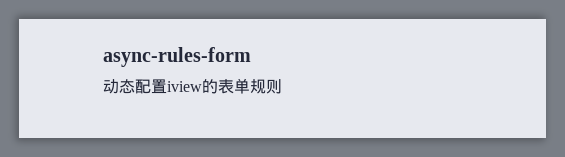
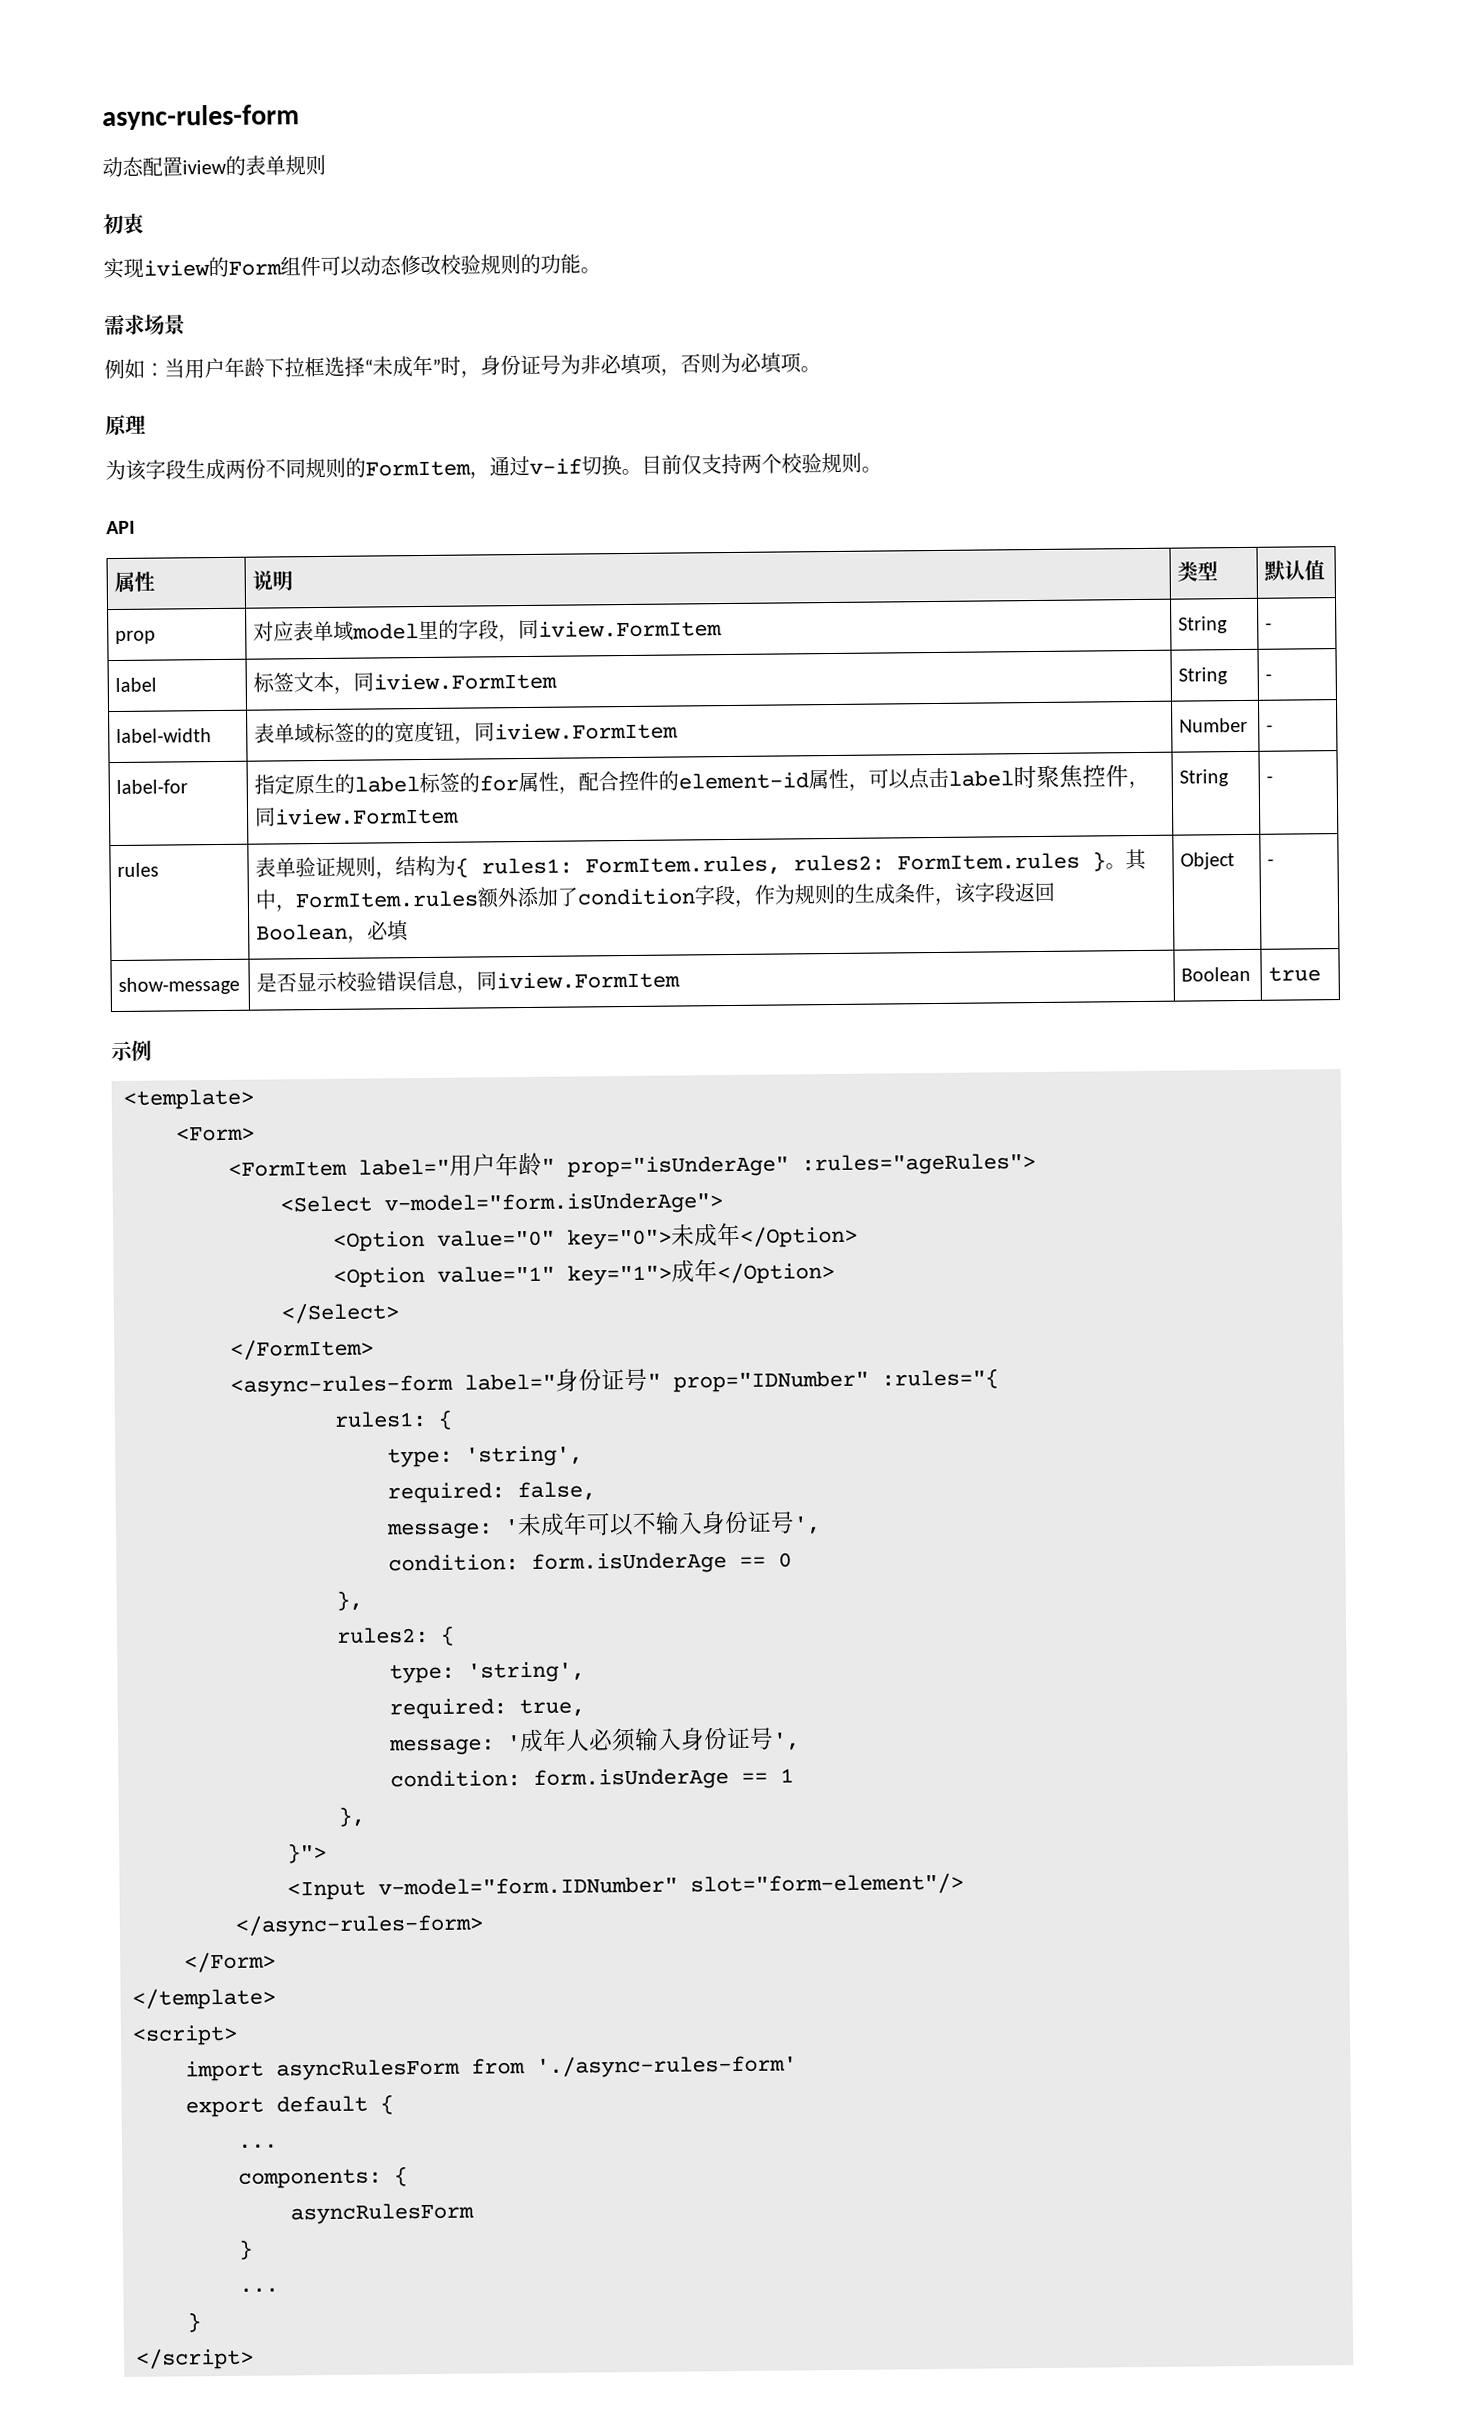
(282, 86) none -> [103,212,144,235] [103,253,601,280] [104,313,186,336] [104,352,821,380] [105,414,146,436] [105,452,882,481] [106,520,135,535] [114,571,156,593] [252,570,294,591] [1177,561,1219,582] [1264,560,1326,582] [115,630,157,644] [253,619,723,643] [1178,616,1229,634] [1265,622,1273,630] [115,677,158,692] [253,671,558,695] [1178,667,1229,685] [1265,673,1273,681] [116,728,213,743] [254,720,679,745] [1179,717,1249,733] [1266,724,1274,732] [116,779,189,794] [254,764,1150,795] [254,807,460,827] [1179,769,1230,787] [1266,775,1274,783] [117,862,160,877] [255,848,1148,880] [255,882,1056,913] [256,920,411,944] [1180,852,1236,870] [1267,858,1275,866] [118,976,241,995] [256,970,681,994] [1181,966,1252,982] [1268,966,1322,982] [111,1039,152,1062] [123,1088,254,1110] [176,1125,255,1142] [228,1152,1036,1178] [280,1192,723,1216] [333,1222,858,1252] [333,1259,835,1288] [281,1302,400,1324] [230,1338,374,1360] [230,1367,999,1397] [334,1409,453,1430] [387,1445,583,1468] [387,1481,596,1504] [386,1510,821,1540] [388,1552,792,1574] [336,1590,363,1611] [337,1625,455,1646] [389,1661,585,1684] [389,1698,585,1720] [389,1726,800,1756] [390,1768,794,1790] [338,1806,365,1827] [287,1842,327,1864] [287,1872,964,1901] [235,1913,484,1937] [184,1951,276,1973] [132,1987,276,2010] [132,2024,238,2046] [185,2054,797,2082] [185,2094,394,2118] [238,2143,278,2149] [238,2166,408,2189] [290,2202,474,2225] [238,2239,253,2260] [239,2287,279,2293] [187,2312,201,2333] [136,2347,254,2370] // 初衷 // 实现iview的Form组件可以动态修改校验规则的功能。 // 需求场景 // 例如：当用户年龄下拉框选择“未成年”时，身份证号为非必填项，否则为必填项。 // 原理 // 为该字段生成两份不同规则的FormItem，通过v-if切换。目前仅支持两个校验规则。 // API // 属性 | 说明 | 类型 | 默认值 // prop | 对应表单域model里的字段，同iview.FormItem | String | - // label | 标签文本，同iview.FormItem | String | - // label-width | 表单域标签的的宽度钮，同iview.FormItem | Number | - // label-for | 指定原生的label标签的for属性，配合控件的element-id属性，可以点击label时聚焦控件，同iview.FormItem | String | - // rules | 表单验证规则，结构为{ rules1: FormItem.rules, rules2: FormItem.rules }。其中，FormItem.rules额外添加了condition字段，作为规则的生成条件，该字段返回Boolean，必填 | Object | - // show-message | 是否显示校验错误信息，同iview.FormItem | Boolean | true // 示例 // <template> // <Form> // <FormItem label="用户年龄" prop="isUnderAge" :rules="ageRules"> // <Select v-model="form.isUnderAge"> // <Option value="0" key="0">未成年</Option> // <Option value="1" key="1">成年</Option> // </Select> // </FormItem> // <async-rules-form label="身份证号" prop="IDNumber" :rules="{ // rules1: { // type: 'string', // required: false, // message: '未成年可以不输入身份证号', // condition: form.isUnderAge == 0 // }, // rules2: { // type: 'string', // required: true, // message: '成年人必须输入身份证号', // condition: form.isUnderAge == 1 // }, // }"> // <Input v-model="form.IDNumber" slot="form-element"/> // </async-rules-form> // </Form> // </template> // <script> // import asyncRulesForm from './async-rules-form' // export default { // ... // components: { // asyncRulesForm // } // ... // } // </script>

